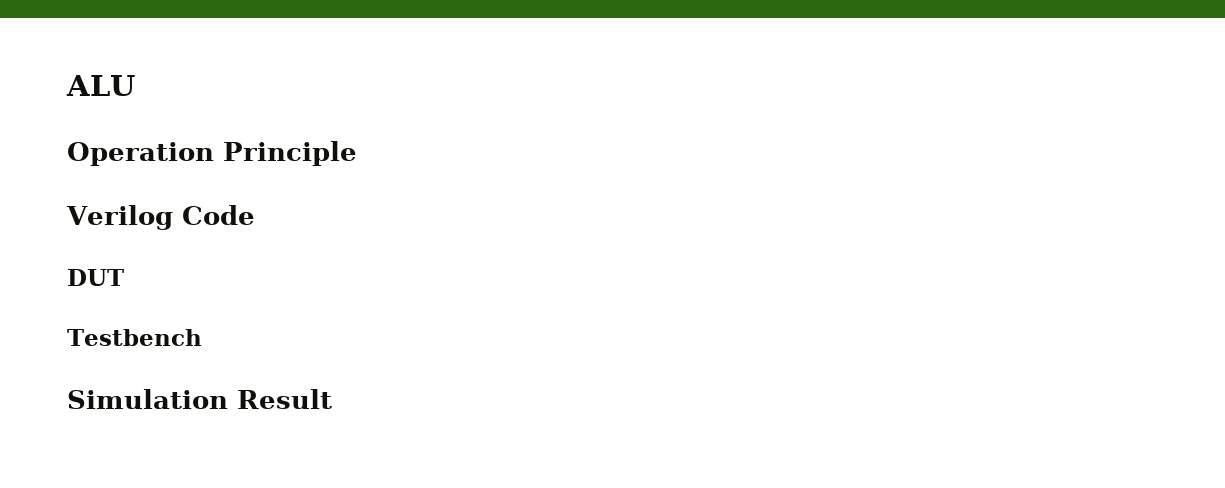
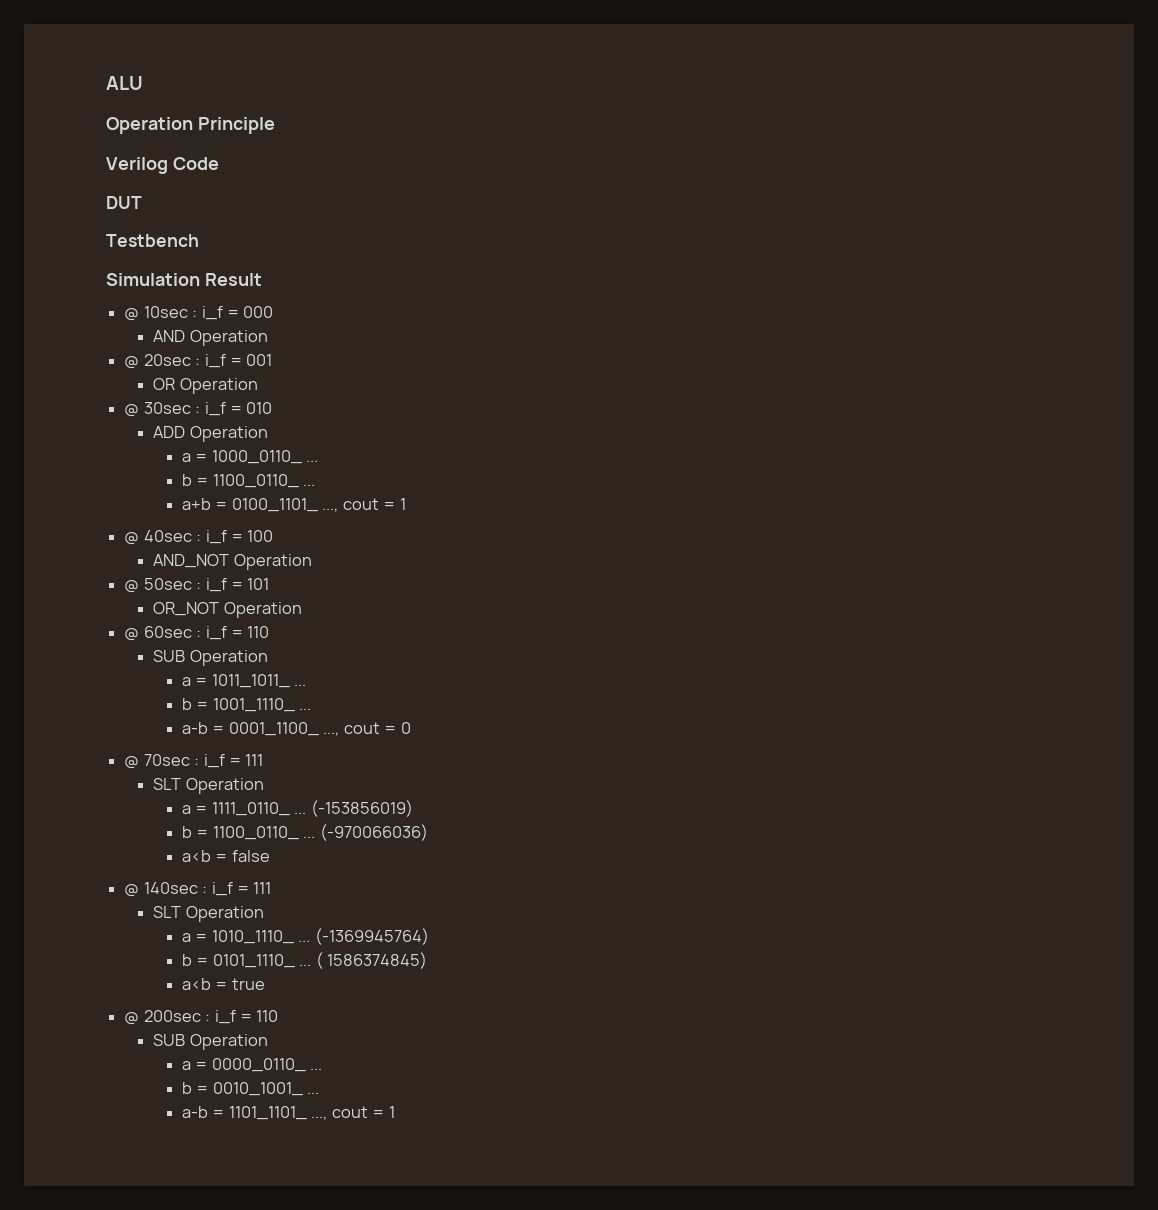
(332, 399) none -> [124,306,274,321] [153,330,268,346] [124,354,273,369] [153,378,258,394] [124,402,273,417] [153,426,268,442] [182,450,319,464] [182,474,316,488] [182,498,406,512] [124,530,274,545] [153,554,312,570] [124,578,270,593] [153,602,302,618] [124,626,270,641] [153,650,268,666] [182,674,307,688] [182,698,312,712] [182,722,411,736] [124,754,264,769] [153,778,264,794] [182,800,413,817] [182,824,428,841] [182,850,270,862] [124,882,272,897] [153,906,264,922] [182,928,429,945] [182,952,428,969] [182,978,265,990] [124,1010,279,1025] [153,1034,268,1050] [182,1058,323,1072] [182,1082,320,1096] [182,1106,395,1120] // @ 10sec : i_f = 000 // AND Operation // @ 20sec : i_f = 001 // OR Operation // @ 30sec : i_f = 010 // ADD Operation // a = 1000_0110_ ... // b = 1100_0110_ ... // a+b = 0100_1101_ ..., cout = 1 // @ 40sec : i_f = 100 // AND_NOT Operation // @ 50sec : i_f = 101 // OR_NOT Operation // @ 60sec : i_f = 110 // SUB Operation // a = 1011_1011_ ... // b = 1001_1110_ ... // a-b = 0001_1100_ ..., cout = 0 // @ 70sec : i_f = 111 // SLT Operation // a = 1111_0110_ ... (-153856019) // b = 1100_0110_ ... (-970066036) // a<b = false // @ 140sec : i_f = 111 // SLT Operation // a = 1010_1110_ ... (-1369945764) // b = 0101_1110_ ... ( 1586374845) // a<b = true // @ 200sec : i_f = 110 // SUB Operation // a = 0000_0110_ ... // b = 0010_1001_ ... // a-b = 1101_1101_ ..., cout = 1

